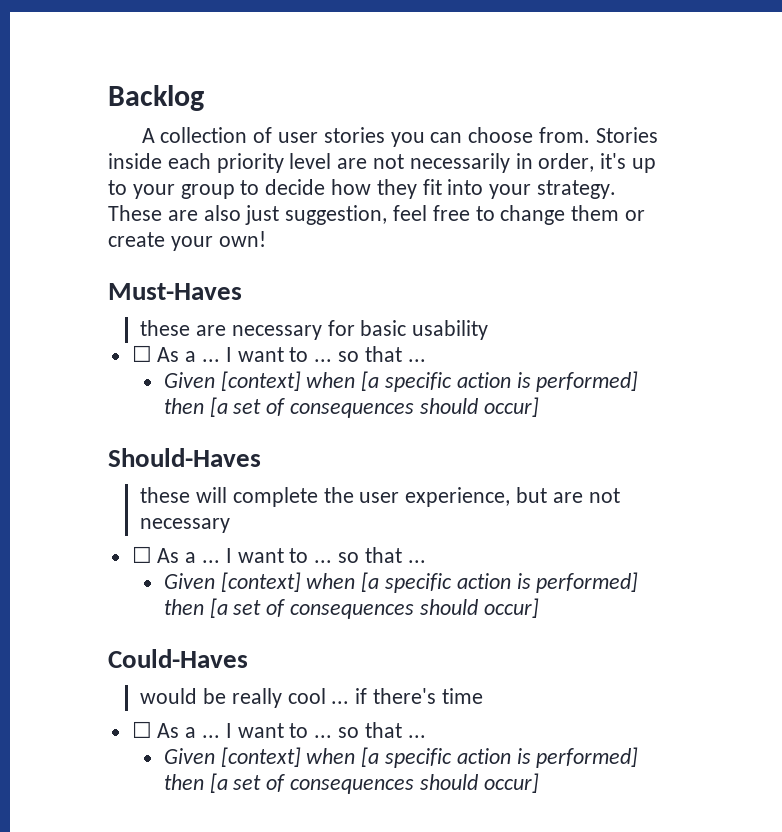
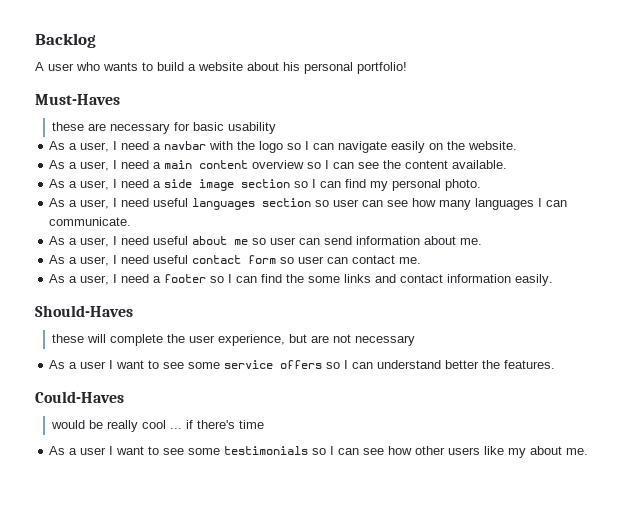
[160,127,658,147] [108,153,657,173] [108,179,617,199] [108,205,646,225] [108,231,266,251] collection of user stories you can choose from. Stories inside each priority level are not necessarily in order, it's up to your group to decide how they fit into your strategy. These are also just suggestion, feel free to change them or create your own! -> [48,62,407,74] user who wants to build a website about his personal portfolio!
[131,345,426,362] [163,371,639,392] [163,397,539,418] ☐ As a ... I want to ... so that ... // Given [context] when [a specific action is performed] then [a set of consequences should occur] -> [49,141,518,153] [49,160,508,171] [49,179,482,191] [49,198,568,210] [49,217,132,226] [49,236,483,247] [49,255,422,266] [49,274,554,286] As a user, I need a navbar with the logo so I can navigate easily on the website. // As a user, I need a main content overview so I can see the content available. // As a user, I need a side image section so I can find my personal photo. // As a user, I need useful languages section so user can see how many languages I can communicate. // As a user, I need useful about me so user can send information about me. // As a user, I need useful contact form so user can contact me. // As a user, I need a footer so I can find the some links and contact information easily.
[131,546,426,563] [163,572,639,593] [163,598,539,619] ☐ As a ... I want to ... so that ... // Given [context] when [a specific action is performed] then [a set of consequences should occur] -> [49,360,556,369] As a user I want to see some service offers so I can understand better the features.
[131,721,426,738] [163,747,639,768] [163,773,539,794] ☐ As a ... I want to ... so that ... // Given [context] when [a specific action is performed] then [a set of consequences should occur] -> [49,446,589,458] As a user I want to see some testimonials so I can see how other users like my about me.

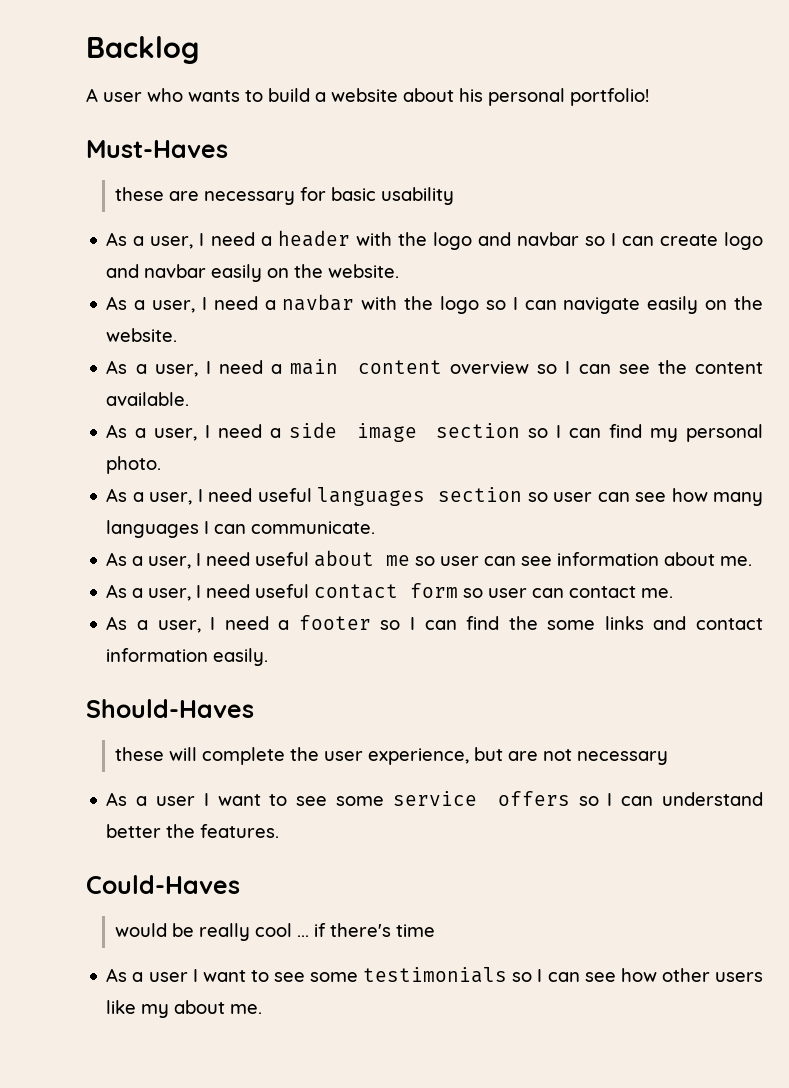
(276, 128) none -> [106,230,763,250] [106,264,400,282] // As a user, I need a header with the logo and navbar so I can create logo and navbar easily on the website.
[324,236,353,245] send -> [521,556,553,566] see

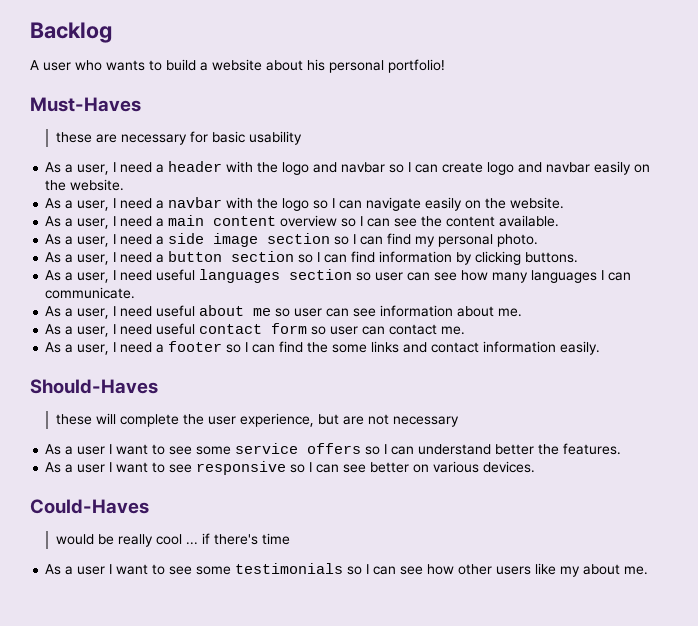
(162, 465) none -> [45,251,579,265] // As a user, I need a button section so I can find information by clicking buttons.
(280, 831) none -> [45,461,536,475] // As a user I want to see responsive so I can see better on various devices.

